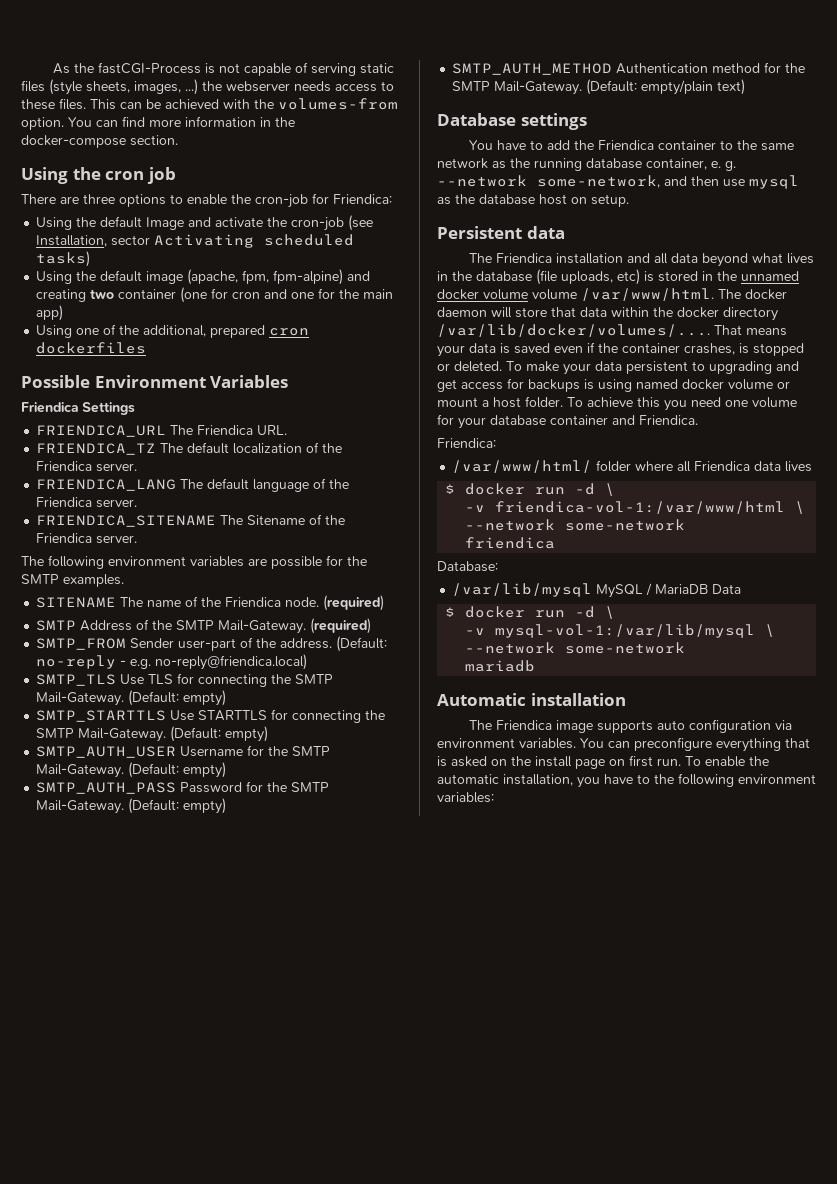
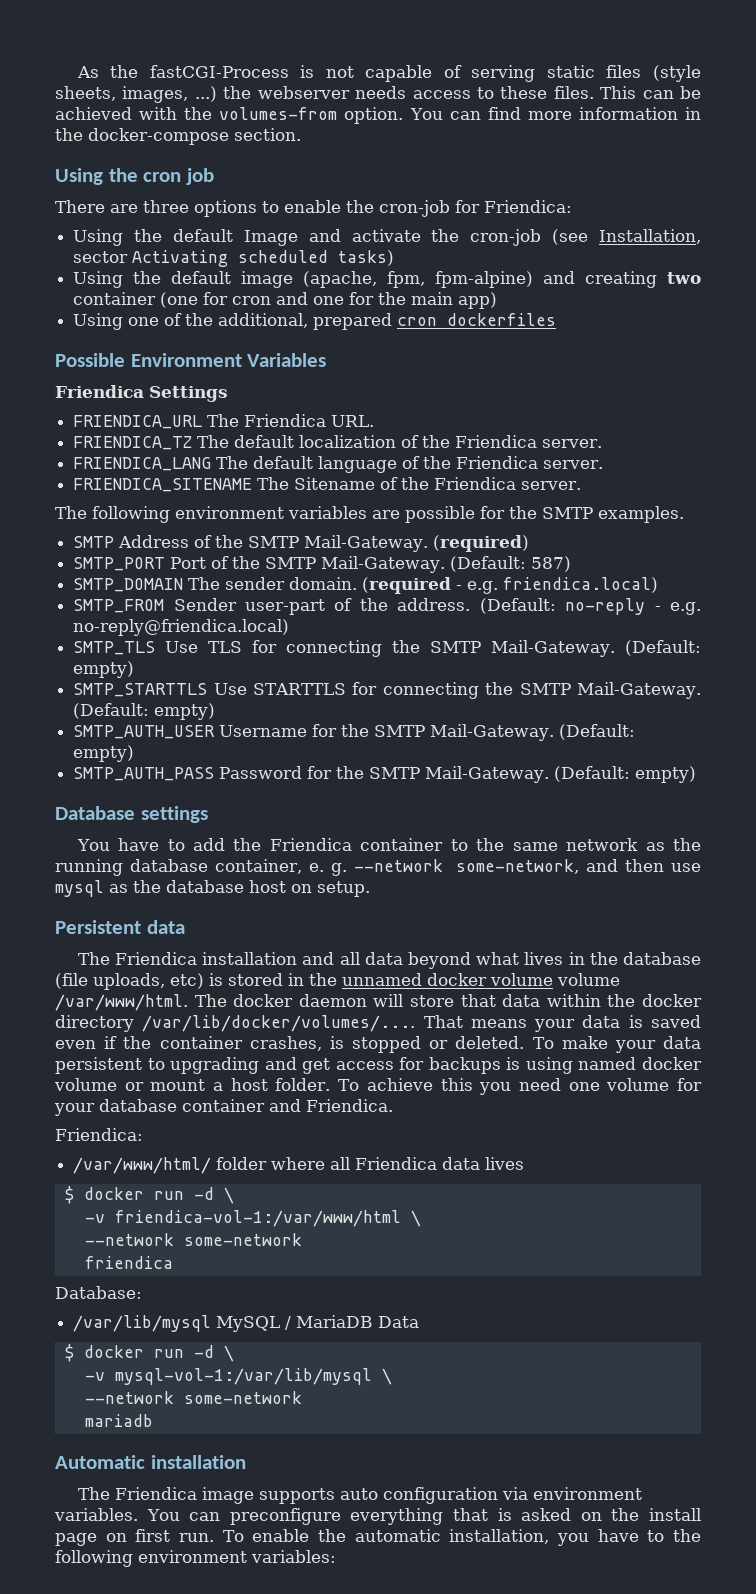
[36,595,385,611] // SITENAME The name of the Friendica node. (required) -> (684, 514) none
(372, 626) none -> [73,556,572,573] [73,577,659,594] // SMTP_PORT Port of the SMTP Mail-Gateway. (Default: 587) // SMTP_DOMAIN The sender domain. (required - e.g. friendica.local)
[452,62,806,75] [452,79,746,95] // SMTP_AUTH_METHOD Authentication method for the SMTP Mail-Gateway. (Default: empty/plain text) -> (697, 774) none

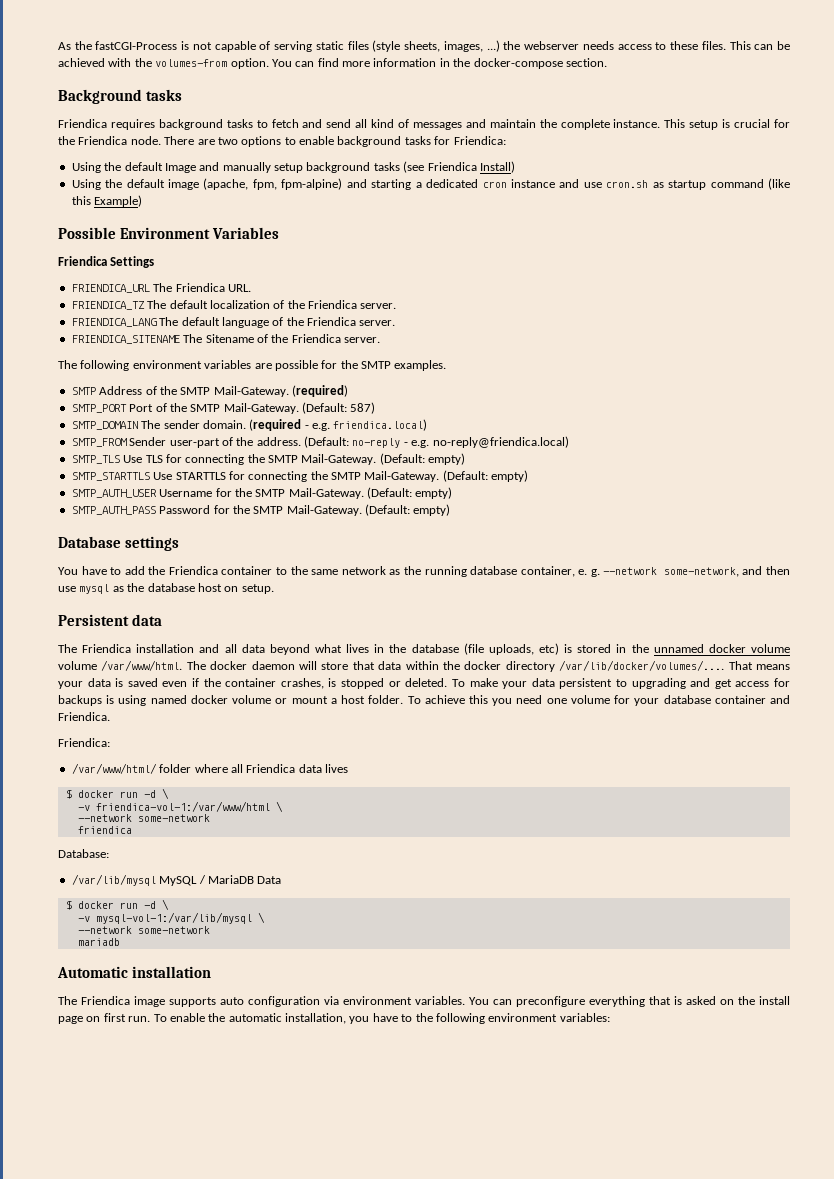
[55,168,214,185] Using the cron job // -> [58,89,183,104] [58,119,791,130] [58,136,161,145] Background tasks // Friendica requires background tasks to fetch and send all kind of messages and maintain the complete instance. This setup is crucial for the Friendica node.
[143,200,189,213] three -> [217,137,238,145] two
[346,200,450,217] the cron-job -> [337,136,431,147] background tasks
[351,229,701,246] [73,250,395,267] activate the cron-job (see Installation, sector Activating scheduled tasks) -> [222,161,515,173] manually setup background tasks (see Friendica Install)
[585,271,702,288] [73,292,498,309] [73,313,557,330] creating two container (one for cron and one for the main app) // Using one of the additional, prepared cron dockerfiles -> [371,178,791,190] [71,195,143,207] starting a dedicated cron instance and use cron.sh as startup command (like this Example)

